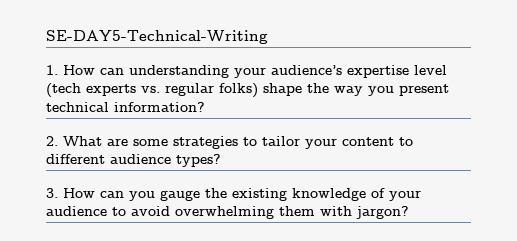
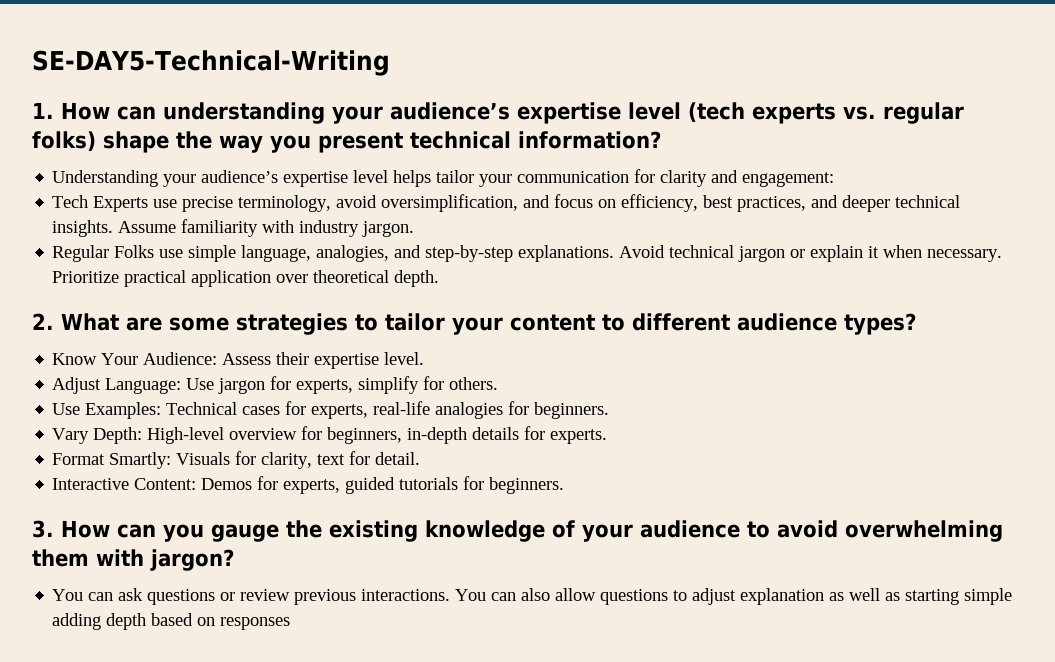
(205, 107) none -> [52,169,835,187] [52,194,961,212] [52,219,415,237] [52,245,1003,262] [52,270,440,287] // Understanding your audience’s expertise level helps tailor your communication for clarity and engagement: // Tech Experts use precise terminology, avoid oversimplification, and focus on efficiency, best practices, and deeper technical insights. Assume familiarity with industry jargon. // Regular Folks use simple language, analogies, and step-by-step explanations. Avoid technical jargon or explain it when necessary. Prioritize practical application over theoretical depth.
(221, 160) none -> [52,352,425,369] [52,376,499,394] [52,401,610,419] [52,426,608,444] [52,451,421,469] [52,476,565,494] // Know Your Audience: Assess their expertise level. // Adjust Language: Use jargon for experts, simplify for others. // Use Examples: Technical cases for experts, real-life analogies for beginners. // Vary Depth: High-level overview for beginners, in-depth details for experts. // Format Smartly: Visuals for clarity, text for detail. // Interactive Content: Demos for experts, guided tutorials for beginners.
(409, 212) none -> [52,588,1013,605] [52,613,291,630] // You can ask questions or review previous interactions. You can also allow questions to adjust explanation as well as starting simple adding depth based on responses

